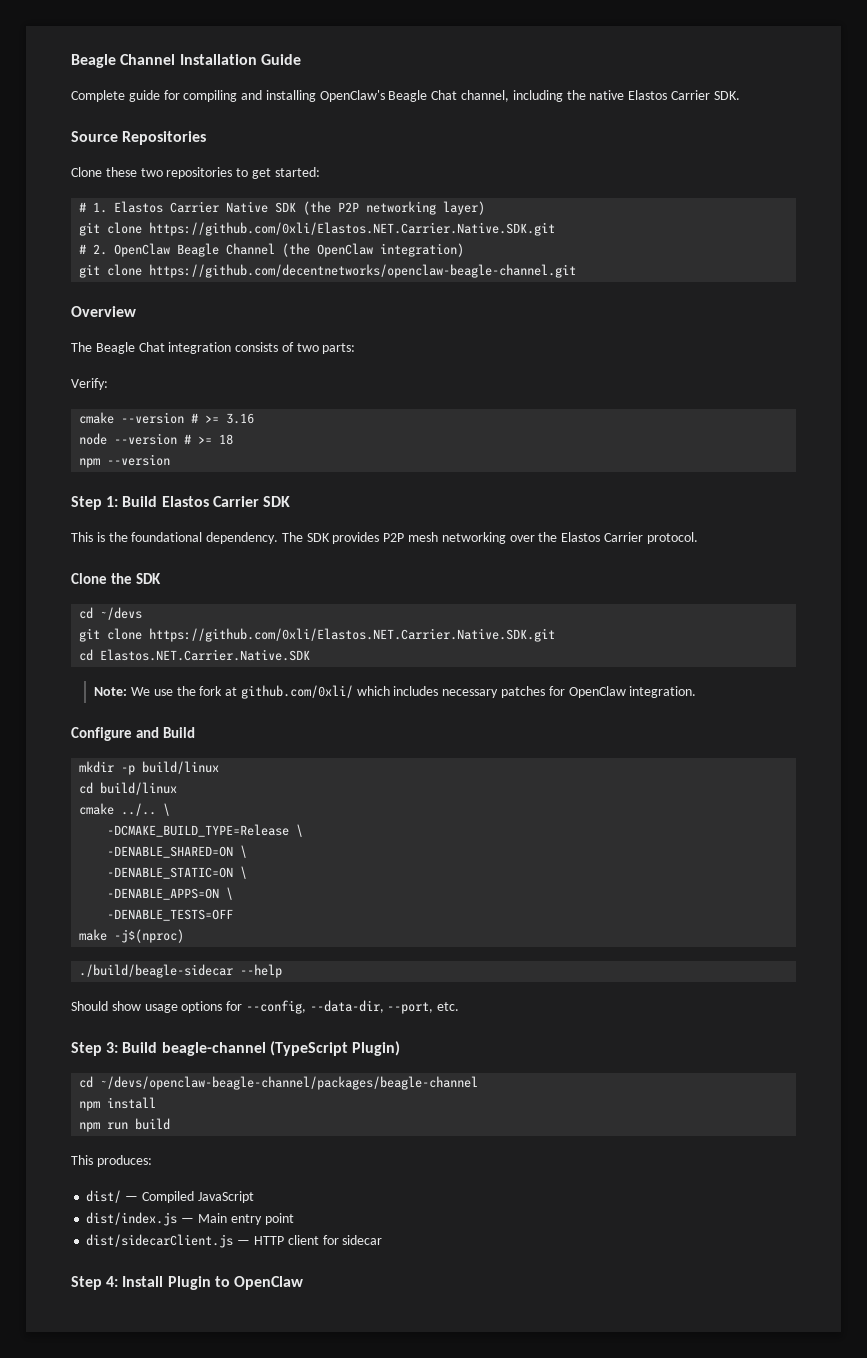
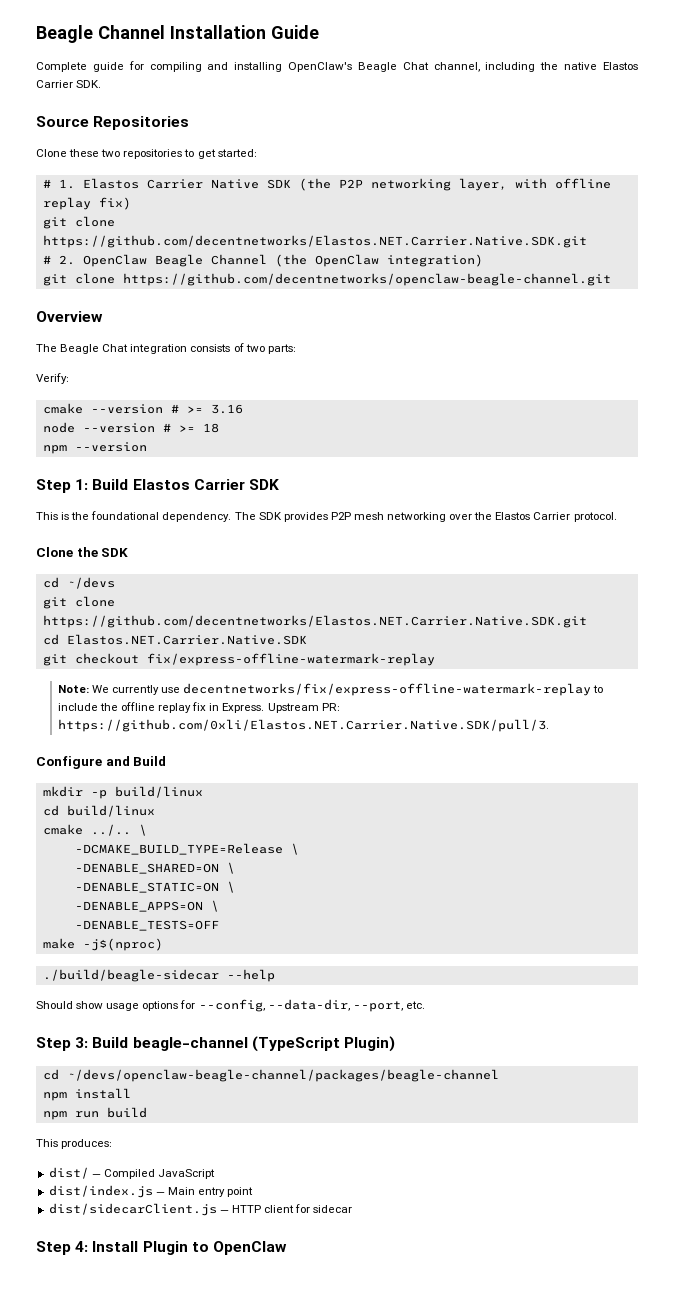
[443,201,486,215] [79,222,556,236] layer) // git clone https://github.com/0xli/Elastos.NET.Carrier.Native.SDK.git -> [458,178,611,191] [42,197,131,210] [42,216,115,229] [42,235,587,248] layer, with offline replay fix) // git clone https://github.com/decentnetworks/Elastos.NET.Carrier.Native.SDK.git
[149,628,556,642] https://github.com/0xli/Elastos.NET.Carrier.Native.SDK.git -> [42,615,587,628] https://github.com/decentnetworks/Elastos.NET.Carrier.Native.SDK.git
(311, 655) none -> [42,653,435,666] // git checkout fix/express-offline-watermark-replay
[153,685,697,699] use the fork at github.com/0xli/ which includes necessary patches for OpenClaw integration. -> [112,683,604,696] [57,702,340,713] [57,719,549,732] currently use decentnetworks/fix/express-offline-watermark-replay to include the offline replay fix in Express. Upstream PR: https://github.com/0xli/Elastos.NET.Carrier.Native.SDK/pull/3.

